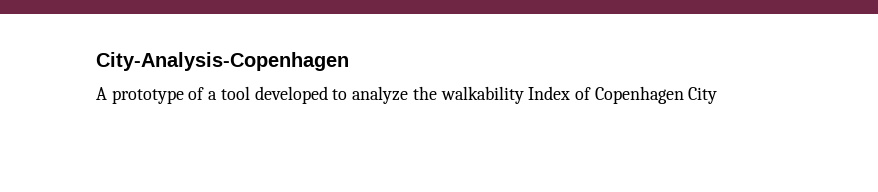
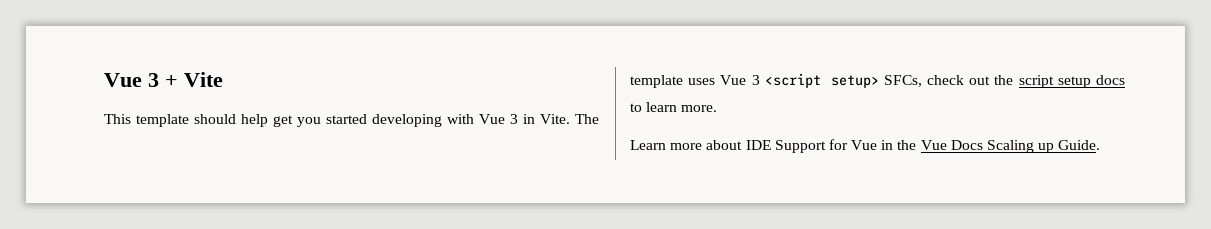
[96,52,349,71] [96,86,718,104] City-Analysis-Copenhagen // A prototype of a tool developed to analyze the walkability Index of Copenhagen City -> [104,72,223,87] [104,114,599,127] [630,73,1125,88] [630,102,718,112] [630,139,1101,153] Vue 3 + Vite // This template should help get you started developing with Vue 3 in Vite. The template uses Vue 3 <script setup> SFCs, check out the script setup docs to learn more. // Learn more about IDE Support for Vue in the Vue Docs Scaling up Guide.

